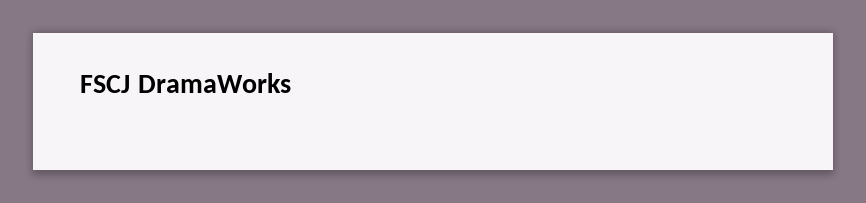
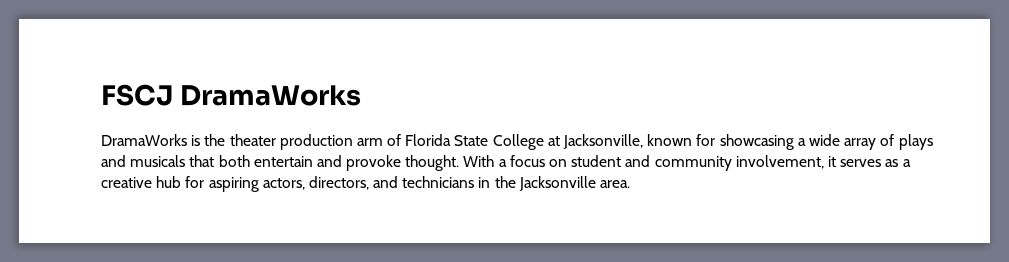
(291, 83) none -> [101,134,933,150] [101,155,911,171] [101,176,631,192] // DramaWorks is the theater production arm of Florida State College at Jacksonville, known for showcasing a wide array of plays and musicals that both entertain and provoke thought. With a focus on student and community involvement, it serves as a creative hub for aspiring actors, directors, and technicians in the Jacksonville area.

